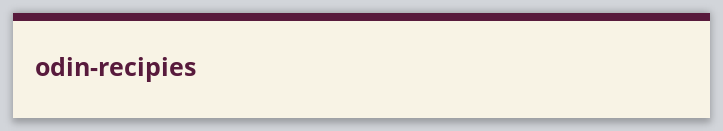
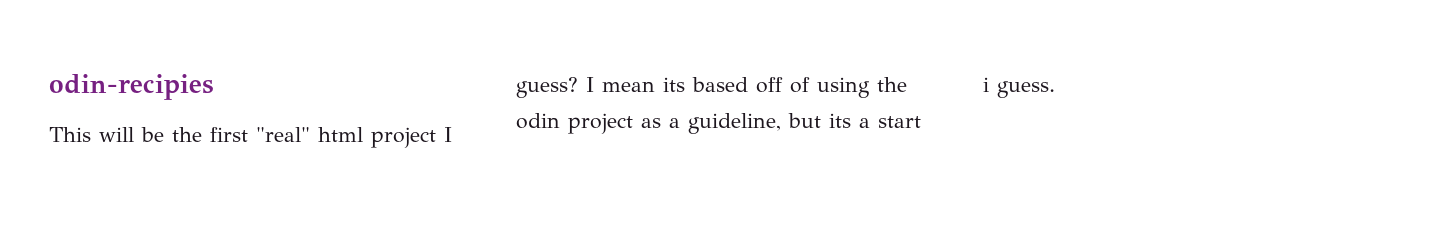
(196, 69) none -> [49,127,452,148] [516,77,907,98] [516,113,921,134] [983,77,1055,98] // This will be the first "real" html project I guess? I mean its based off of using the odin project as a guideline, but its a start i guess.

